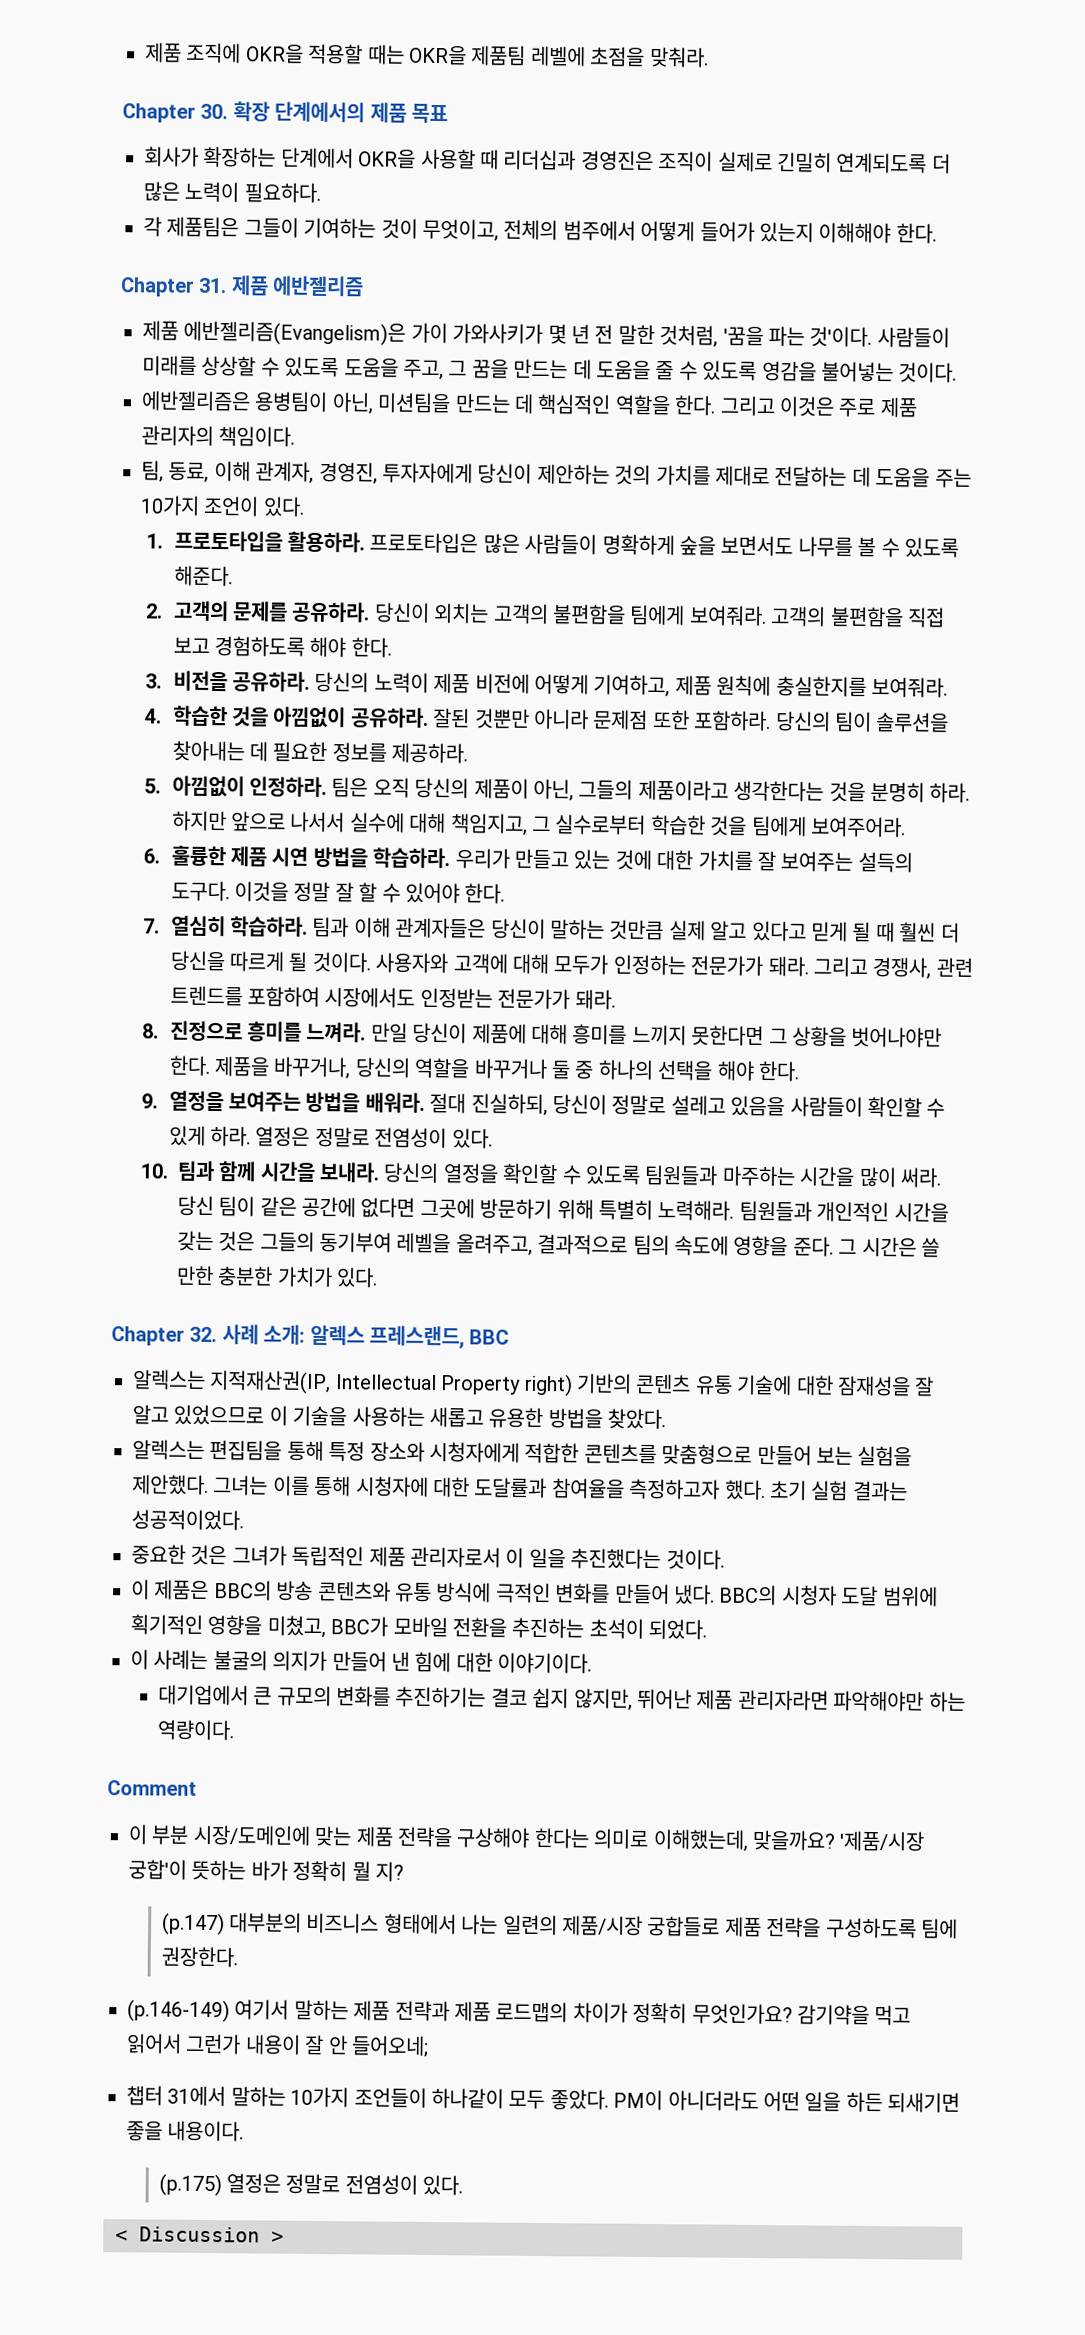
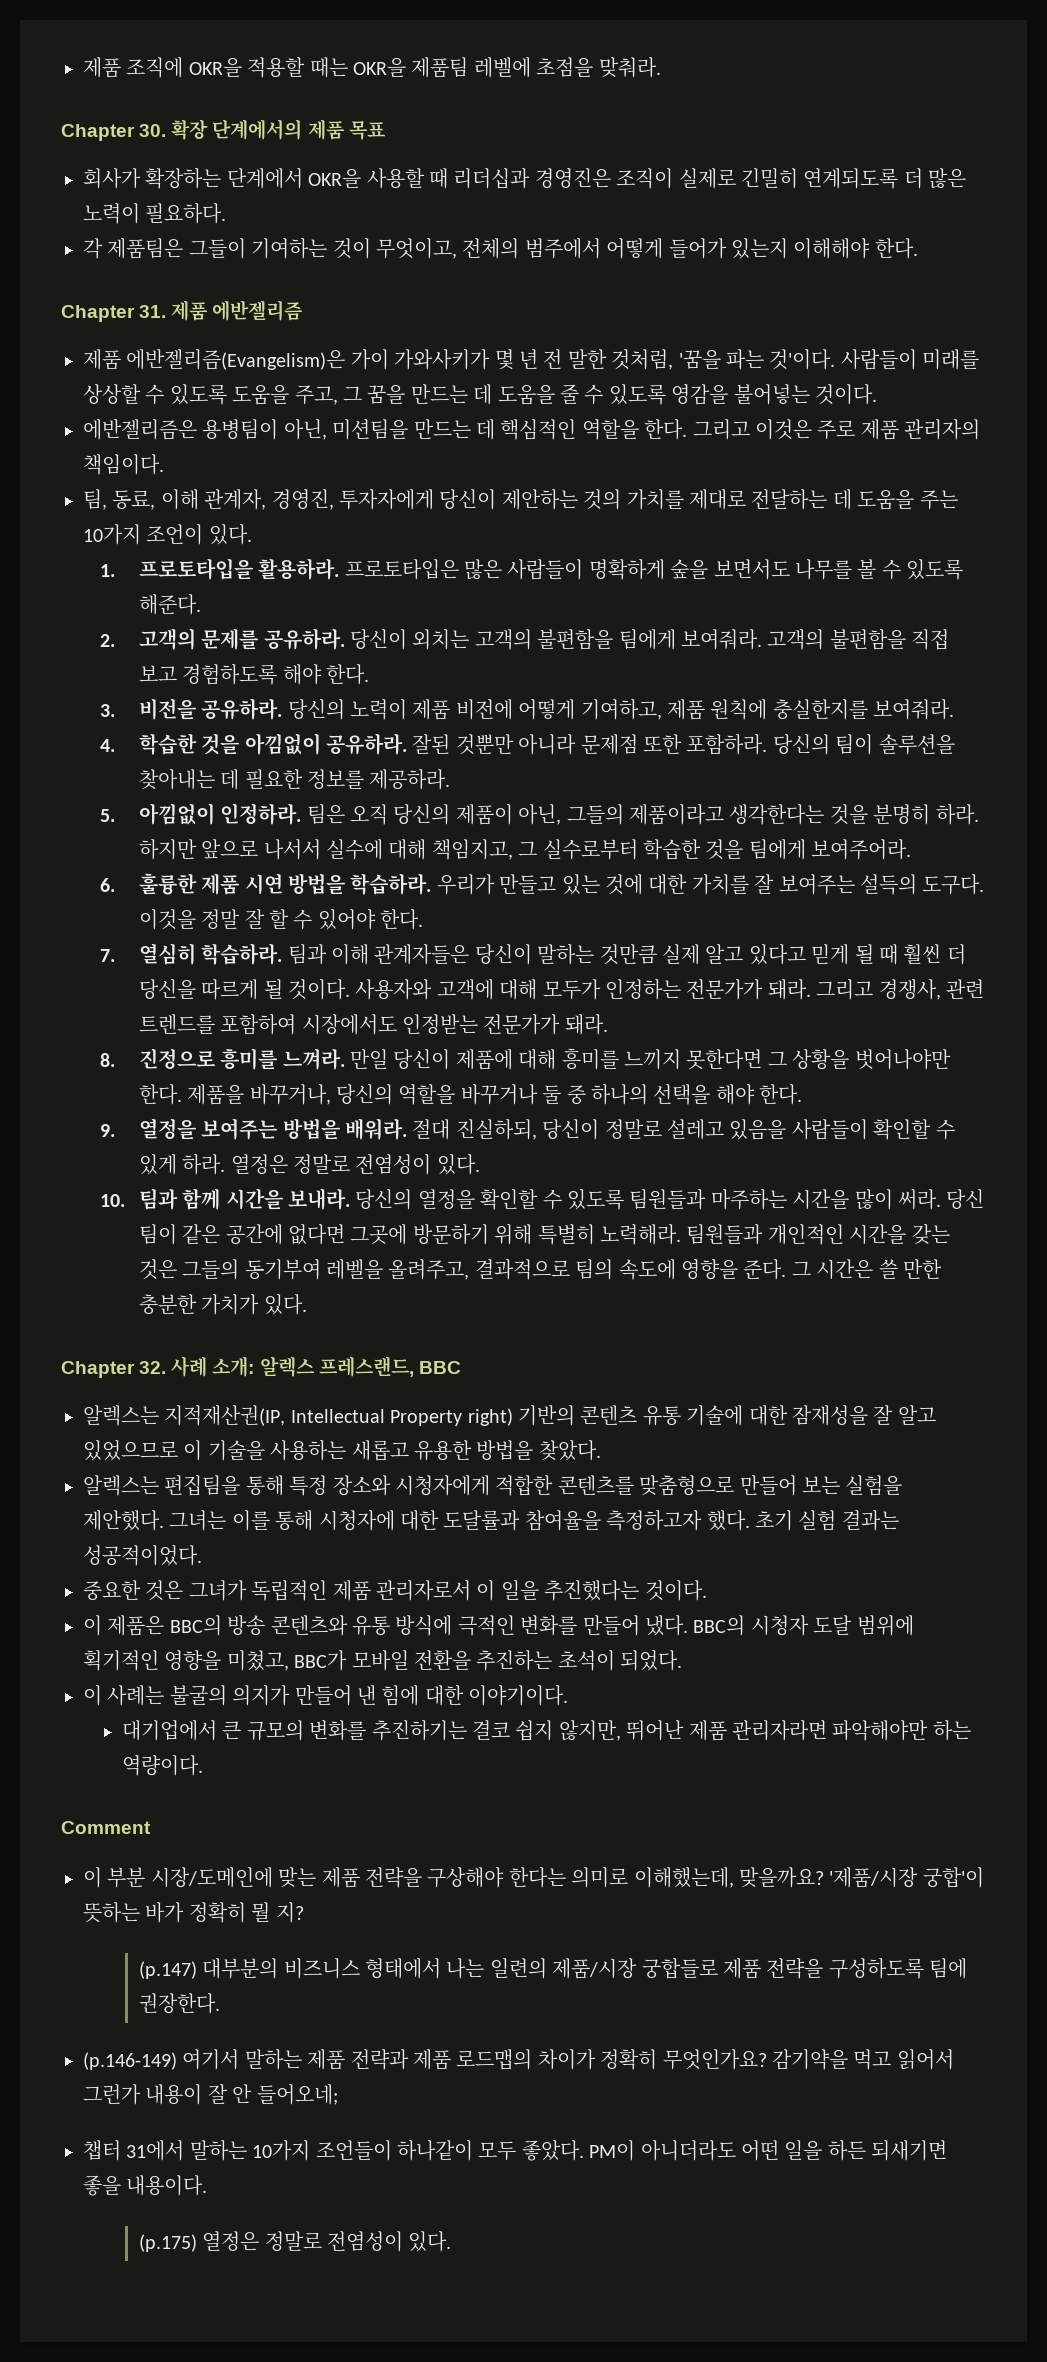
[115,2226,284,2243] // < Discussion > -> (452, 2241) none

